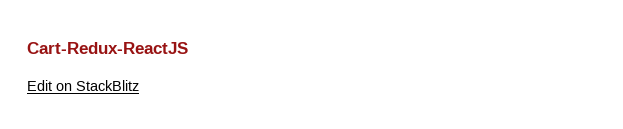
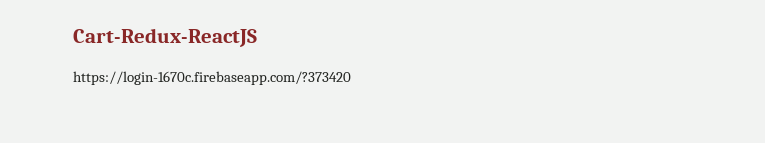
[27,80,139,91] Edit on StackBlitz -> [73,71,351,85] https://login-1670c.firebaseapp.com/?373420

